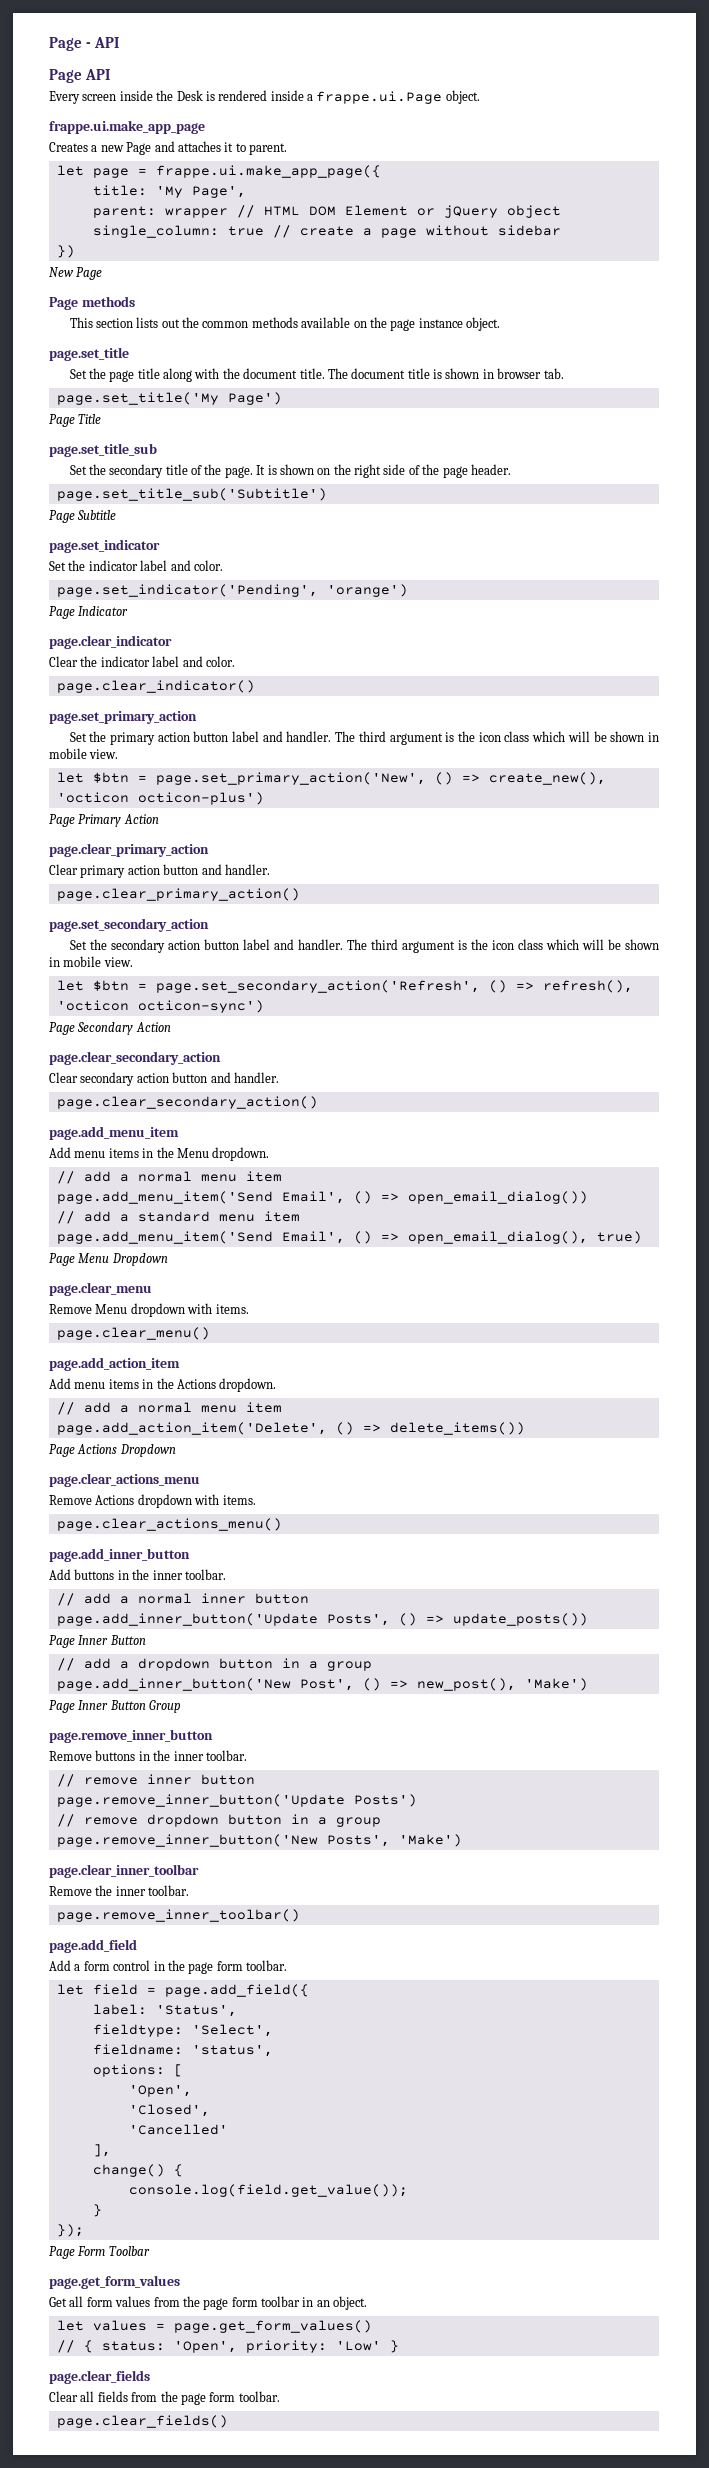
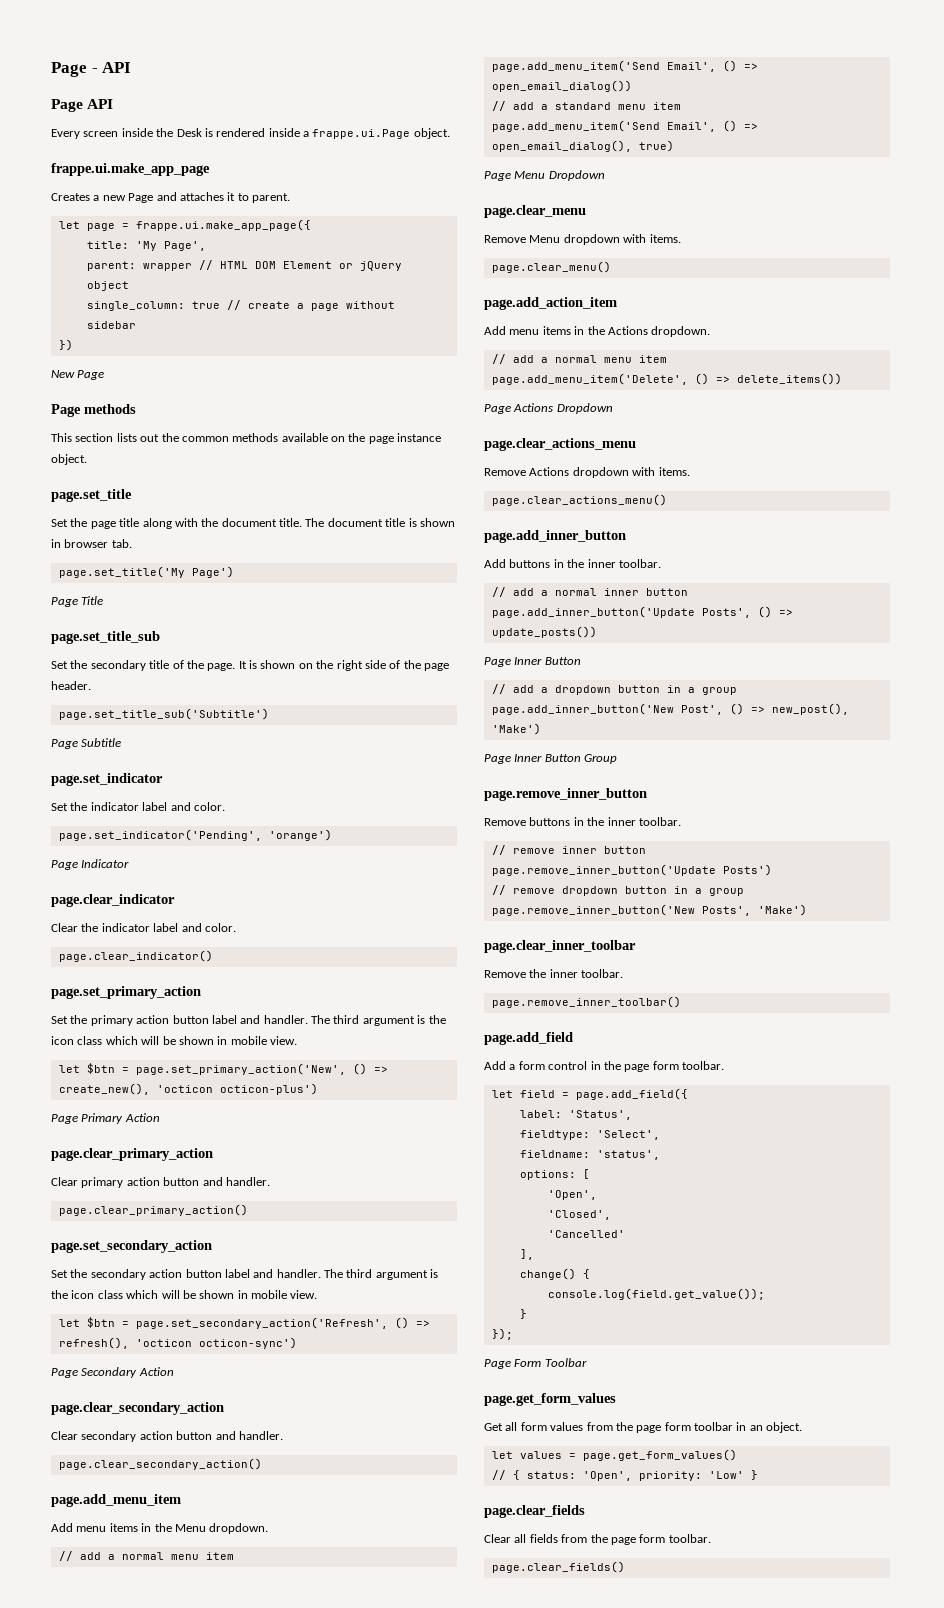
[56,1422,327,1435] page.add_action_item('Delete', -> [491,373,688,385] page.add_menu_item('Delete',

